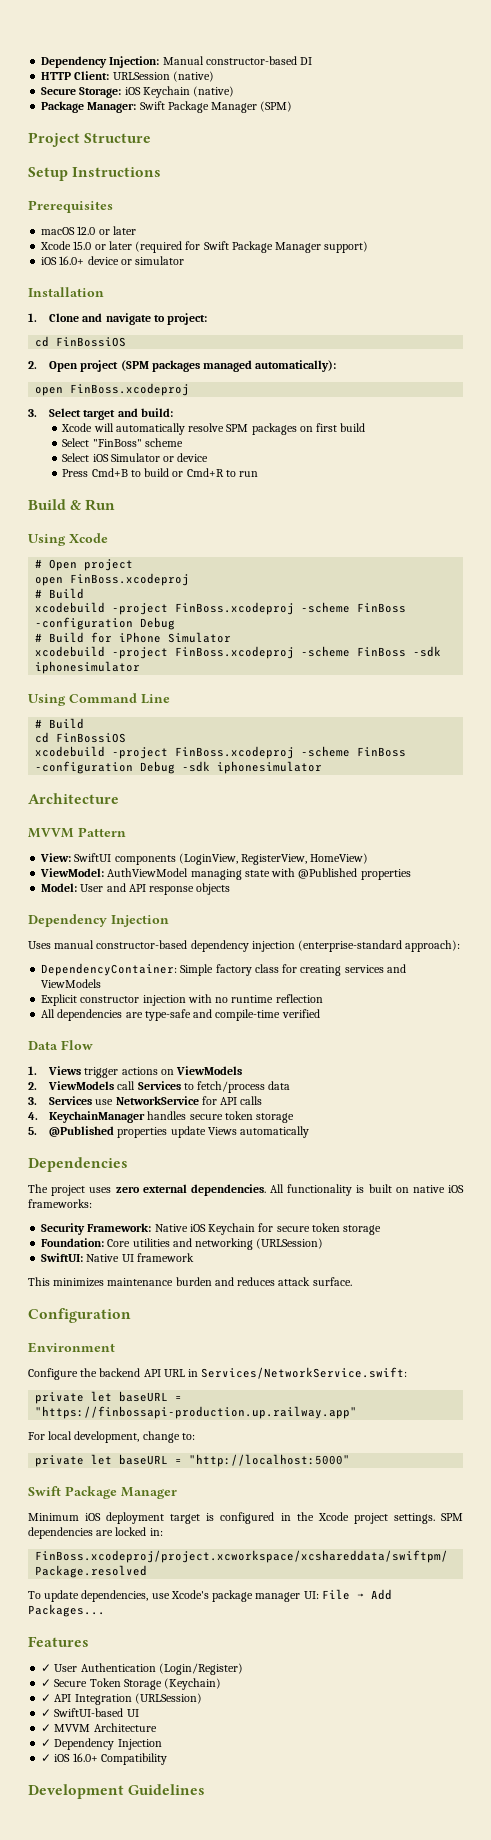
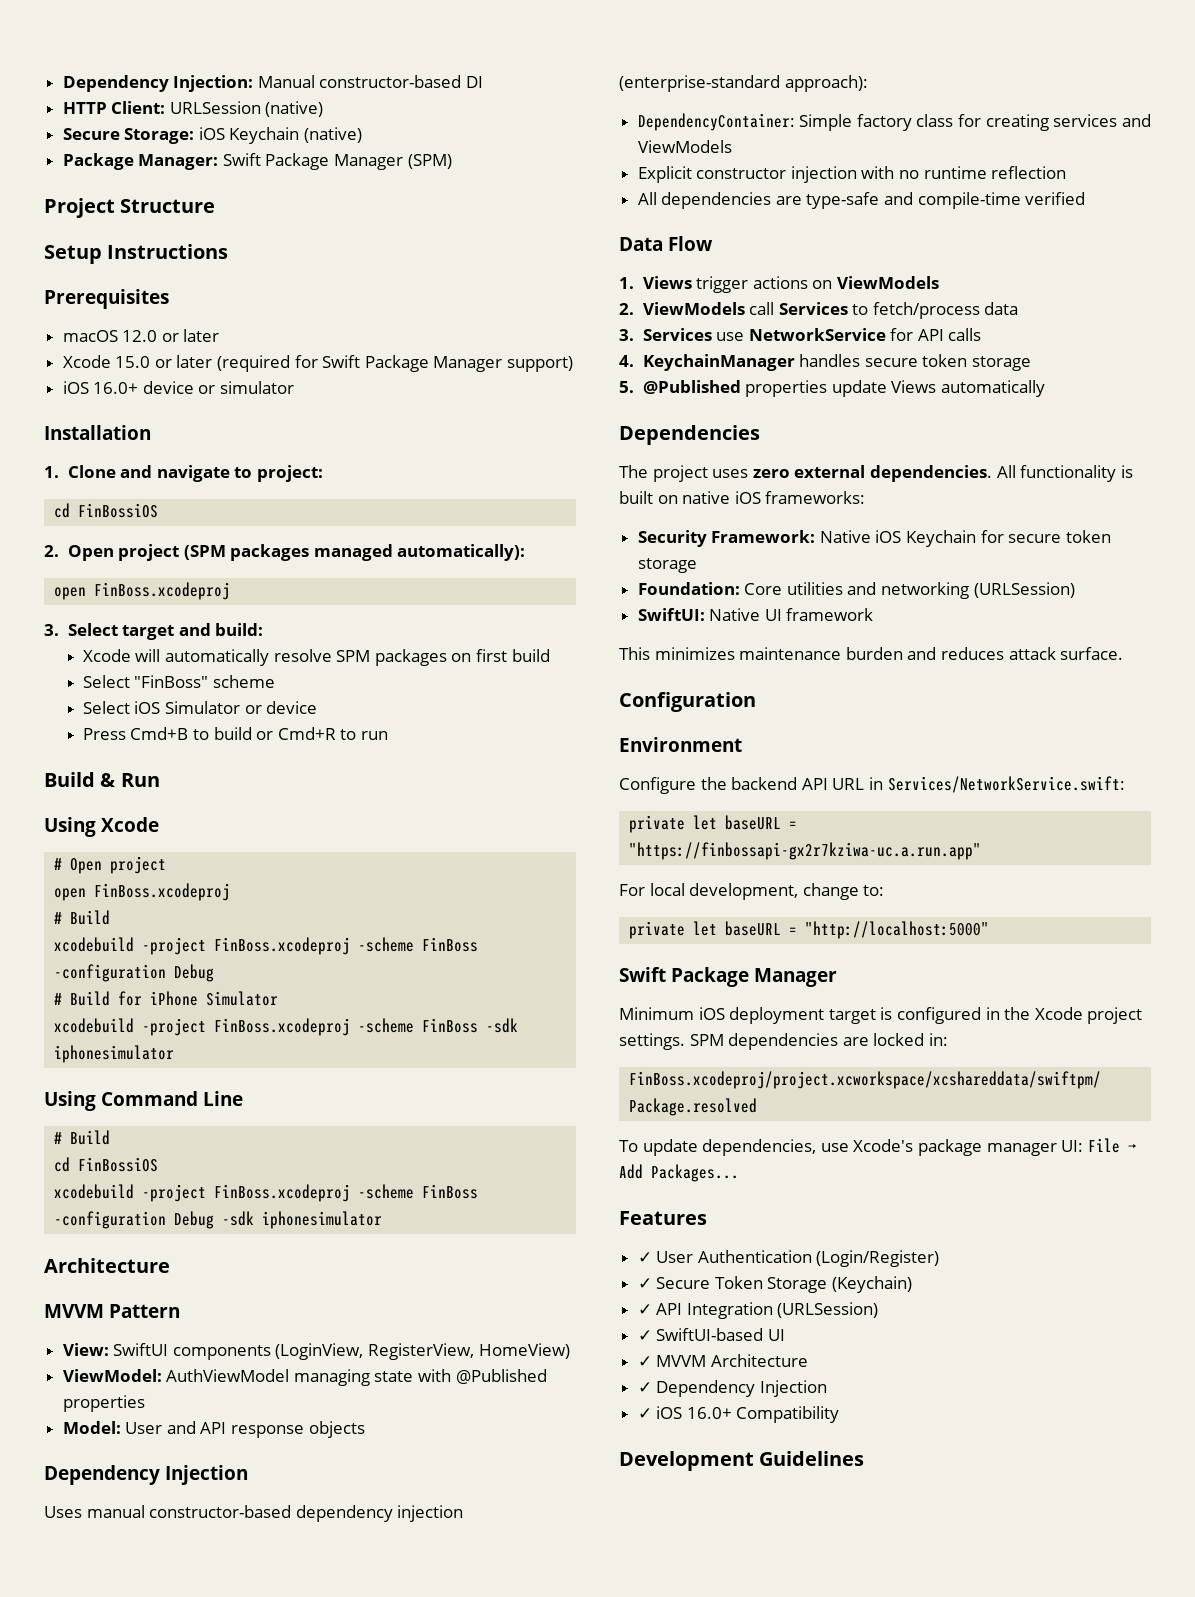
[35,1406,358,1419] "https://finbossapi-production.up.railway.app" -> [629,842,982,860] "https://finbossapi-gx2r7kziwa-uc.a.run.app"

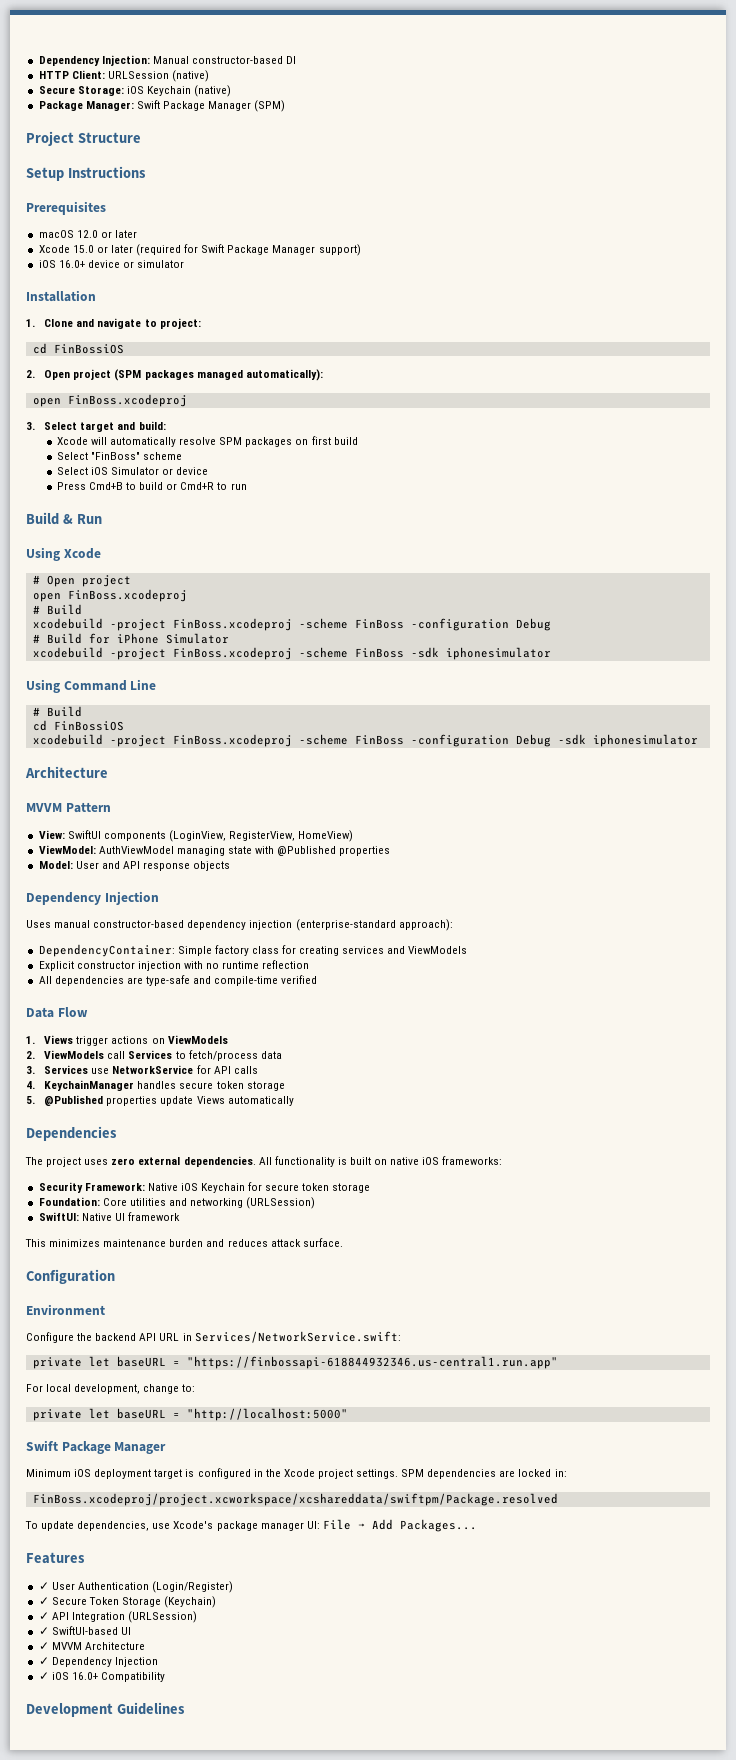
[629,842,982,860] "https://finbossapi-gx2r7kziwa-uc.a.run.app" -> [186,1356,558,1369] "https://finbossapi-618844932346.us-central1.run.app"

